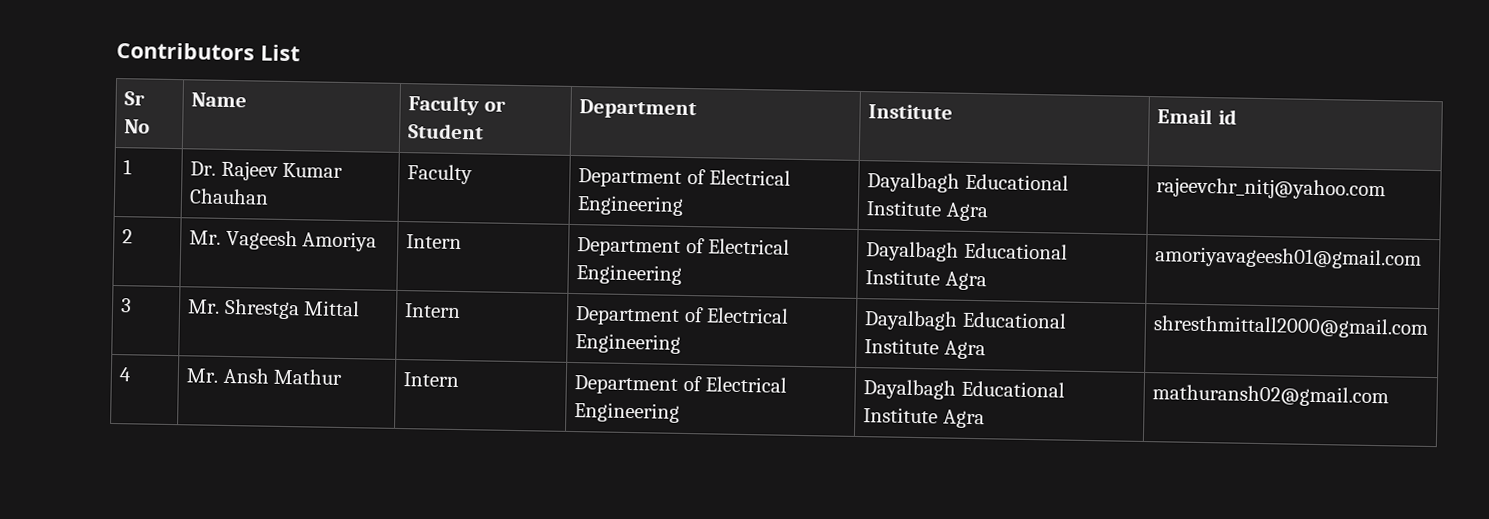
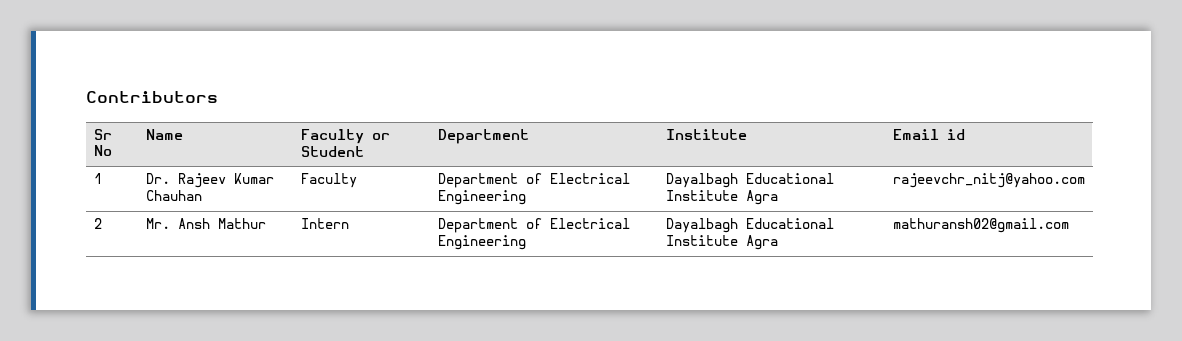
[260,44,300,62] List -> (218, 97) none
[188,229,378,252] [405,234,462,250] [576,237,791,257] [575,264,682,285] [865,241,1068,262] [864,269,987,291] [1153,246,1422,270] [119,298,132,313] [186,298,361,320] [403,303,461,319] [574,306,790,326] [574,333,681,354] [863,310,1067,331] [863,338,986,360] [1152,315,1429,339] [118,367,132,382] | Mr. Vageesh Amoriya | Intern | Department of Electrical Engineering | Dayalbagh Educational Institute Agra | amoriyavageesh01@gmail.com // 3 | Mr. Shrestga Mittal | Intern | Department of Electrical Engineering | Dayalbagh Educational Institute Agra | shresthmittall2000@gmail.com // 4 -> (102, 223) none

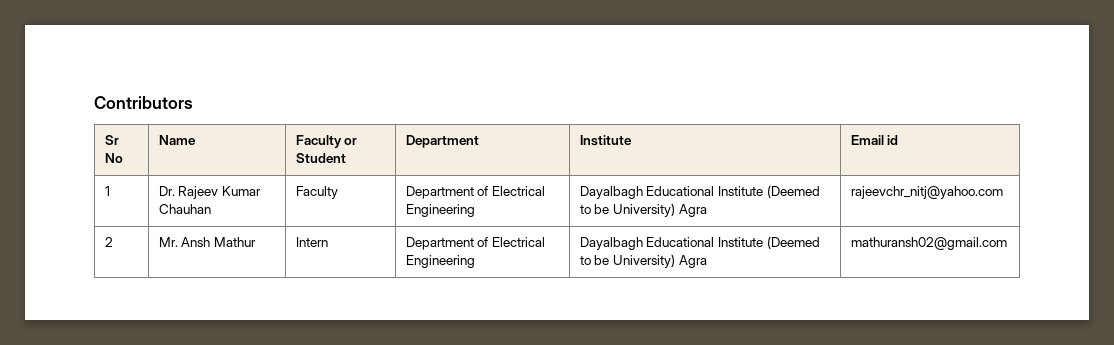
(738, 195) none -> [766,185,820,198] [579,203,675,217] (Deemed to be University)
(738, 240) none -> [766,236,820,249] [579,254,675,268] (Deemed to be University)

